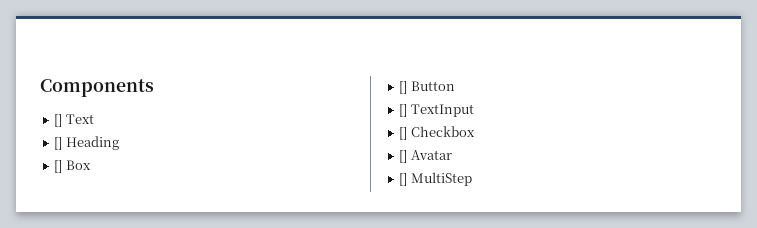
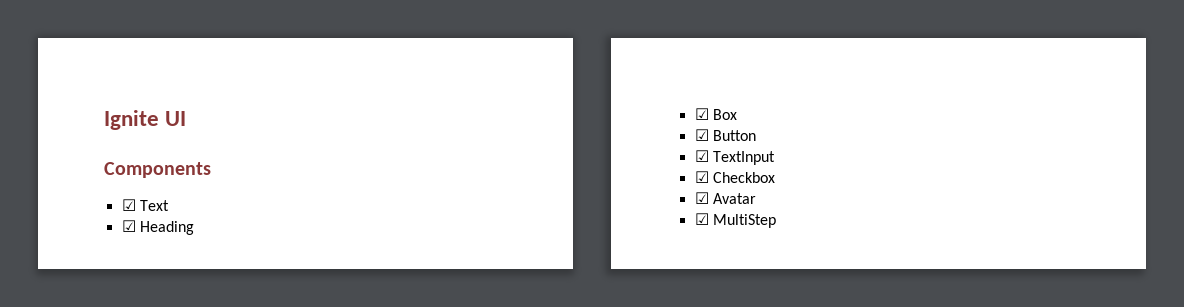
(40, 88) none -> [104,110,187,130] Ignite UI //
[54,114,63,127] [] -> [121,199,136,211] ☑
[54,137,63,150] [] -> [121,220,136,232] ☑
[54,160,63,173] [] -> [694,108,709,120] ☑
[399,81,408,94] [] -> [694,129,709,141] ☑
[399,104,408,117] [] -> [694,150,709,162] ☑
[399,127,408,140] [] -> [694,171,709,183] ☑
[399,150,408,163] [] -> [694,192,709,204] ☑
[399,173,408,186] [] -> [694,213,709,225] ☑

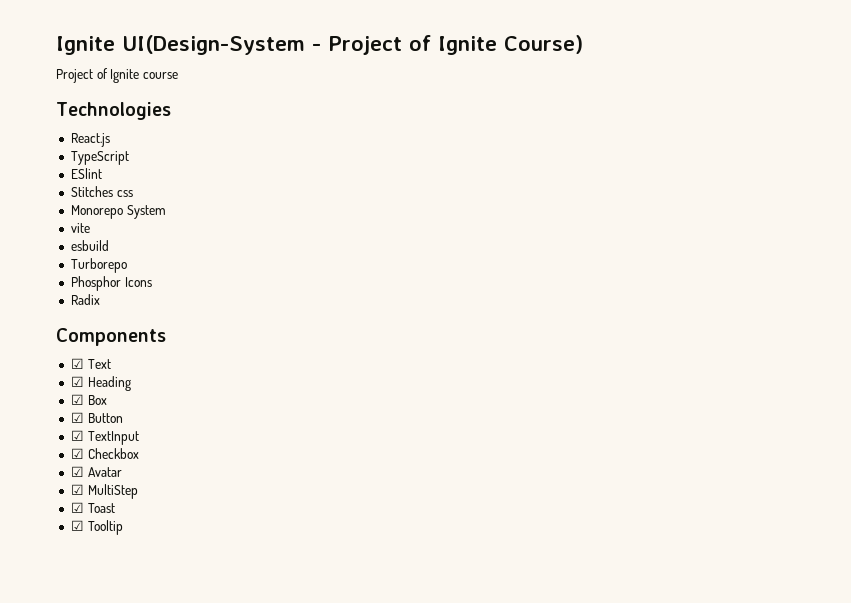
[104,110,187,130] Ignite UI -> [56,35,583,55] [56,68,178,83] [56,102,171,120] [70,133,110,147] [70,151,129,165] [70,168,102,179] [70,186,133,197] [70,205,166,219] [70,223,90,233] [70,240,109,251] [70,258,127,273] [70,276,152,291] [70,294,100,305] Ignite UI(Design-System - Project of Ignite Course) // Project of Ignite course // Technologies // React.js // TypeScript // ESlint // Stitches css // Monorepo System // vite // esbuild // Turborepo // Phosphor Icons // Radix
(776, 221) none -> [70,502,116,513] [70,520,124,535] // ☑ Toast // ☑ Tooltip

